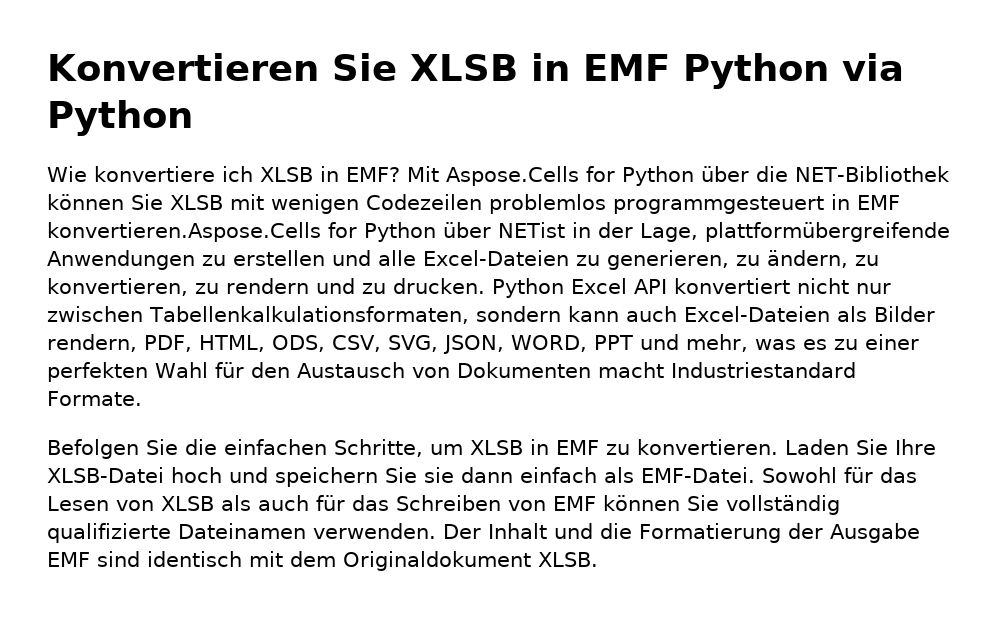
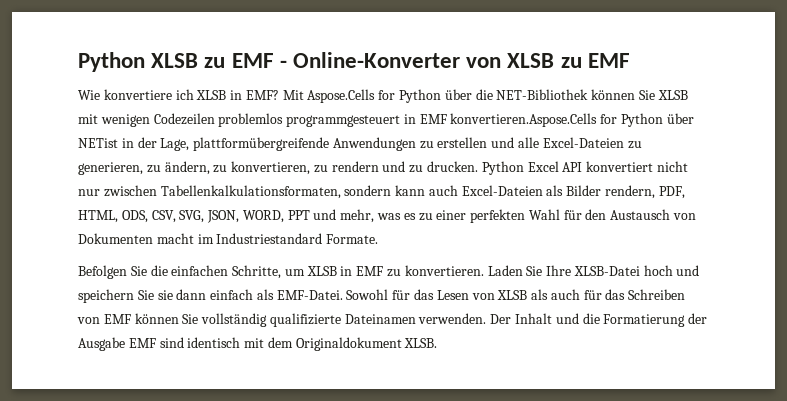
[47,53,904,89] [47,100,193,136] Konvertieren Sie XLSB in EMF Python via Python -> [78,52,630,72] Python XLSB zu EMF - Online-Konverter von XLSB zu EMF
(664, 370) none -> [197,234,214,244] im

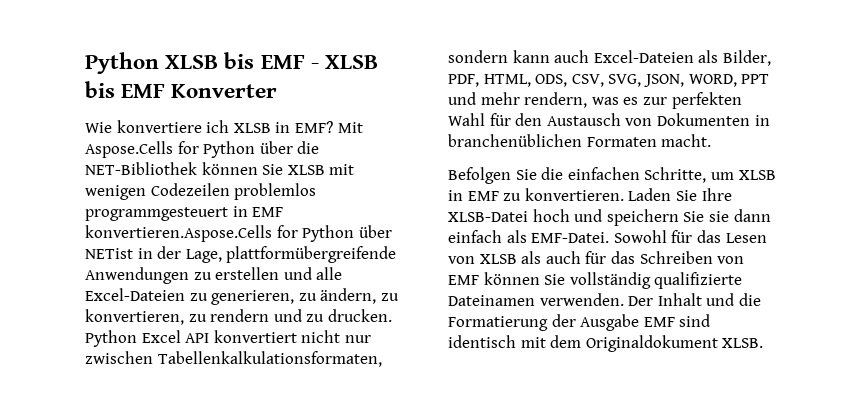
[204,57,226,68] zu -> [224,52,255,69] bis
[293,52,630,68] Online-Konverter von XLSB zu EMF -> [325,55,379,69] [85,81,278,98] XLSB bis EMF Konverter
[566,185,656,199] Bilder rendern, -> [722,50,771,66] Bilder,
[340,209,467,223] mehr, was es zu einer -> [480,92,667,108] mehr rendern, was es zur
[156,233,379,244] macht im Industriestandard Formate. -> [754,115,770,126] [448,134,712,147] in branchenüblichen Formaten macht.

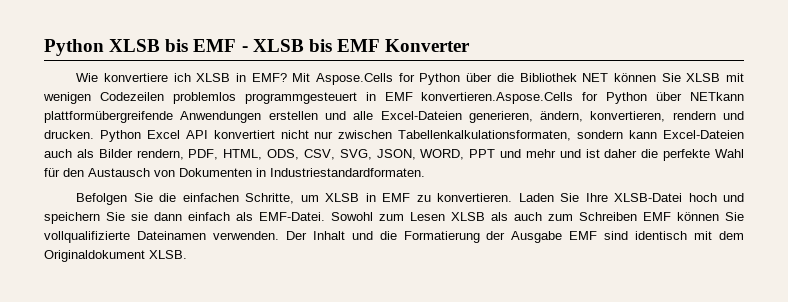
[85,162,197,175] NET-Bibliothek -> [519,73,609,82] Bibliothek NET
[85,246,222,263] NETist in der Lage, -> [689,92,744,101] NETkann
[193,272,212,280] zu -> (262, 117) none
[189,288,399,305] [85,309,207,325] zu generieren, zu ändern, zu konvertieren, zu -> [468,111,666,123] generieren, ändern, konvertieren,
[306,314,325,322] zu -> (744, 115) none
[554,50,771,66] auch Excel-Dateien als Bilder, -> [662,130,744,139] [44,149,184,160] Excel-Dateien auch als Bilder rendern,
[524,92,742,109] rendern, was es zur perfekten -> [559,149,711,161] und ist daher die perfekte
[448,134,712,147] branchenüblichen Formaten macht. -> [270,168,425,177] Industriestandardformaten.
[671,230,767,243] [448,251,745,264] für das Lesen von XLSB als auch für das Schreiben von -> [379,212,637,221] zum Lesen XLSB als auch zum Schreiben
[569,272,743,289] vollständig qualifizierte -> [44,231,130,243] vollqualifizierte

